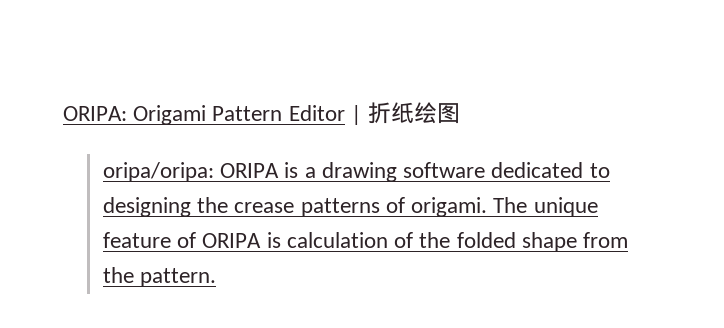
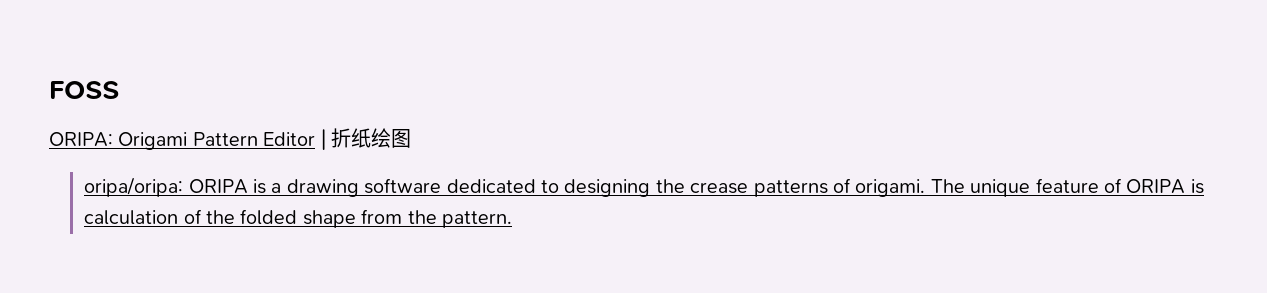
(63, 113) none -> [49,81,119,99] FOSS //

